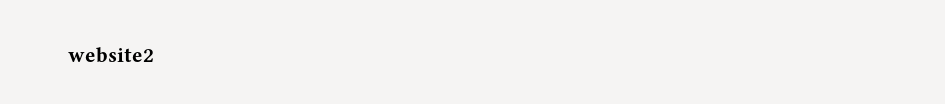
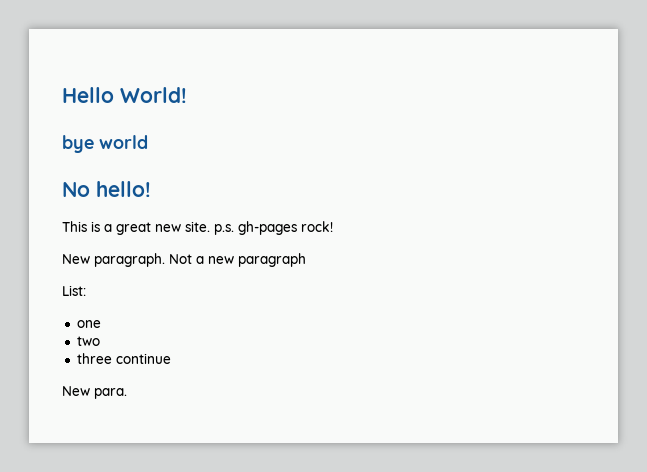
[68,47,154,63] website2 -> [62,87,187,103] [62,135,148,153] [62,181,151,197] [62,221,333,235] [62,253,306,267] [62,285,86,296] [76,320,101,328] [76,336,100,346] [76,353,171,364] [62,386,127,399] Hello World! // bye world // No hello! // This is a great new site. p.s. gh-pages rock! // New paragraph. Not a new paragraph // List: // one // two // three continue // New para.

